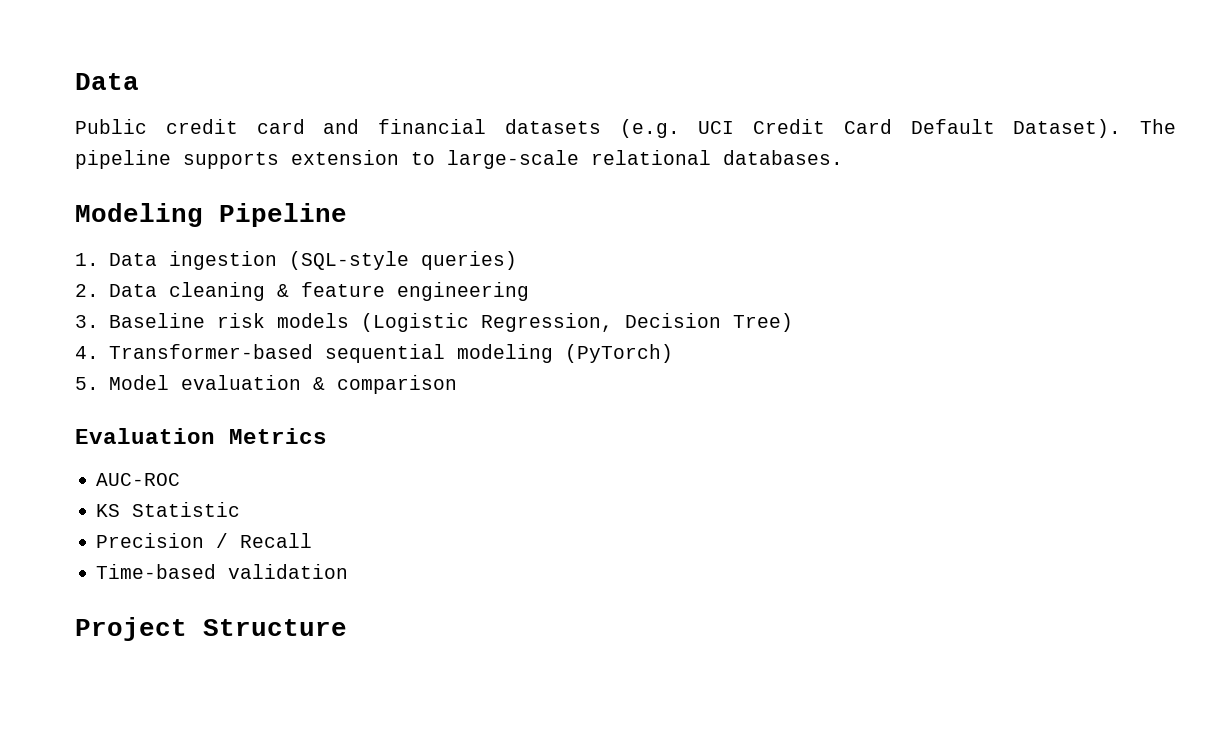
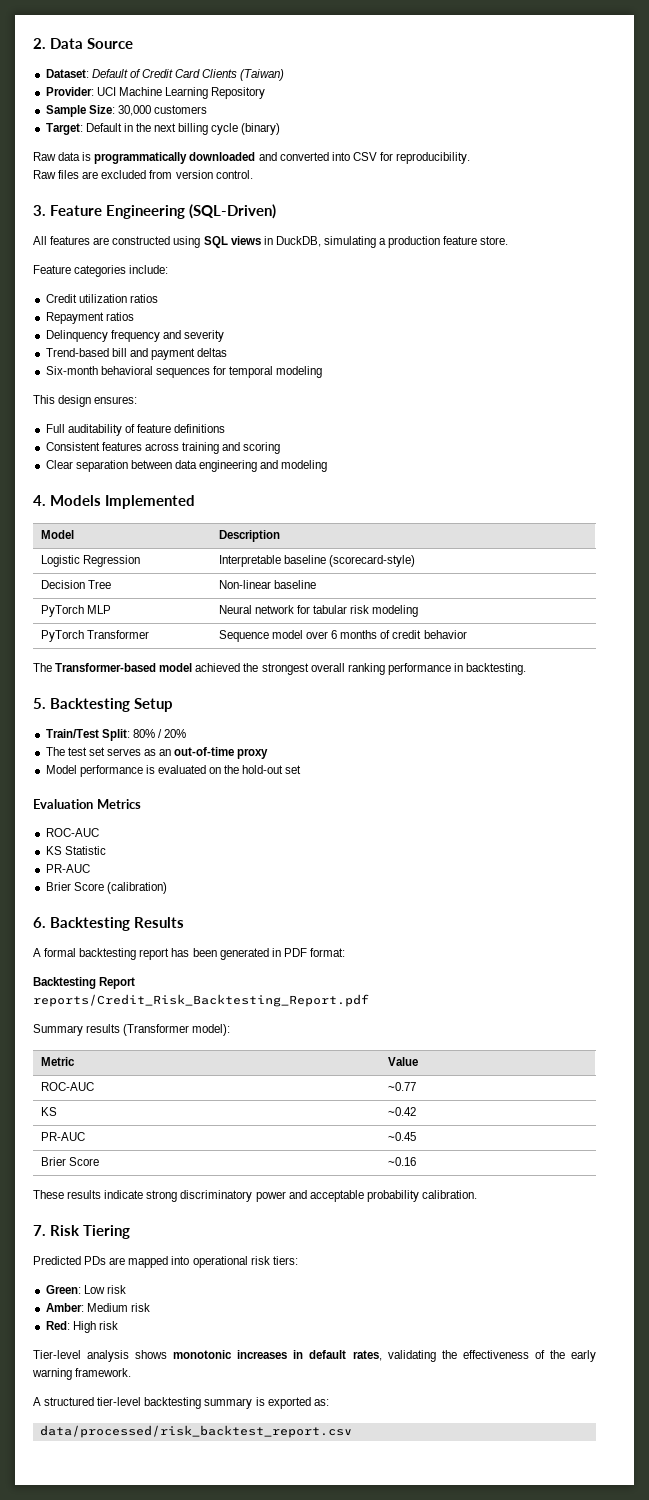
[75,73,139,90] [75,119,1176,138] [75,150,843,169] [75,203,347,227] [75,251,517,270] [75,282,529,301] [75,313,793,332] [75,344,673,363] [75,375,457,394] Data // Public credit card and financial datasets (e.g. UCI Credit Card Default Dataset). The pipeline supports extension to large-scale relational databases. // Modeling Pipeline // 1. Data ingestion (SQL-style queries) // 2. Data cleaning & feature engineering // 3. Baseline risk models (Logistic Regression, Decision Tree) // 4. Transformer-based sequential modeling (PyTorch) // 5. Model evaluation & comparison -> [33,38,134,49] [45,69,285,81] [45,87,266,99] [45,105,207,117] [45,123,281,135] [33,152,471,164] [33,170,253,179] [33,204,277,219] [33,236,509,248] [33,265,169,277] [45,294,158,303] [45,312,134,324] [45,330,224,342] [45,348,228,360] [45,366,323,378] [33,395,138,407] [45,424,226,436] [45,442,281,454] [45,460,328,472] [33,495,196,509] [40,530,74,539] [218,530,280,542] [40,555,140,567] [218,555,416,567] [40,580,111,589] [218,580,316,589] [40,605,111,617] [218,605,419,617] [40,630,149,642] [218,630,467,642] [33,663,527,675] [33,698,174,712] [45,729,187,741] [45,747,269,759] [45,765,302,777] 2. Data Source // Dataset: Default of Credit Card Clients (Taiwan) // Provider: UCI Machine Learning Repository // Sample Size: 30,000 customers // Target: Default in the next billing cycle (binary) // Raw data is programmatically downloaded and converted into CSV for reproducibility. // Raw files are excluded from version control. // 3. Feature Engineering (SQL-Driven) // All features are constructed using SQL views in DuckDB, simulating a production feature store. // Feature categories include: // Credit utilization ratios // Repayment ratios // Delinquency frequency and severity // Trend-based bill and payment deltas // Six-month behavioral sequences for temporal modeling // This design ensures: // Full auditability of feature definitions // Consistent features across training and scoring // Clear separation between data engineering and modeling // 4. Models Implemented // Model | Description // Logistic Regression | Interpretable baseline (scorecard-style) // Decision Tree | Non-linear baseline // PyTorch MLP | Neural network for tabular risk modeling // PyTorch Transformer | Sequence model over 6 months of credit behavior // The Transformer-based model achieved the strongest overall ranking performance in backtesting. // 5. Backtesting Setup // Train/Test Split: 80% / 20% // The test set serves as an out-of-time proxy // Model performance is evaluated on the hold-out set
[96,473,181,486] AUC-ROC -> [45,828,99,837] ROC-AUC
[96,533,313,548] [96,564,349,579] [75,617,347,641] Precision / Recall // Time-based validation // Project Structure -> [45,864,90,873] [45,882,167,894] [33,917,185,931] [33,948,345,960] [33,977,136,989] [33,994,369,1007] [33,1024,231,1036] [40,1057,75,1066] [387,1057,418,1066] [40,1082,94,1091] [387,1082,416,1091] [40,1107,57,1116] [387,1107,416,1116] [40,1132,85,1141] [387,1132,416,1141] [40,1157,99,1166] [387,1157,416,1166] [33,1190,477,1202] [33,1225,131,1239] [33,1256,298,1268] [45,1285,126,1294] [45,1303,150,1312] [45,1321,118,1333] [33,1350,597,1362] [32,1368,132,1380] [33,1397,329,1409] [39,1425,352,1438] PR-AUC // Brier Score (calibration) // 6. Backtesting Results // A formal backtesting report has been generated in PDF format: // Backtesting Report // reports/Credit_Risk_Backtesting_Report.pdf // Summary results (Transformer model): // Metric | Value // ROC-AUC | ~0.77 // KS | ~0.42 // PR-AUC | ~0.45 // Brier Score | ~0.16 // These results indicate strong discriminatory power and acceptable probability calibration. // 7. Risk Tiering // Predicted PDs are mapped into operational risk tiers: // Green: Low risk // Amber: Medium risk // Red: High risk // Tier-level analysis shows monotonic increases in default rates, validating the effectiveness of the early warning framework. // A structured tier-level backtesting summary is exported as: // data/processed/risk_backtest_report.csv

